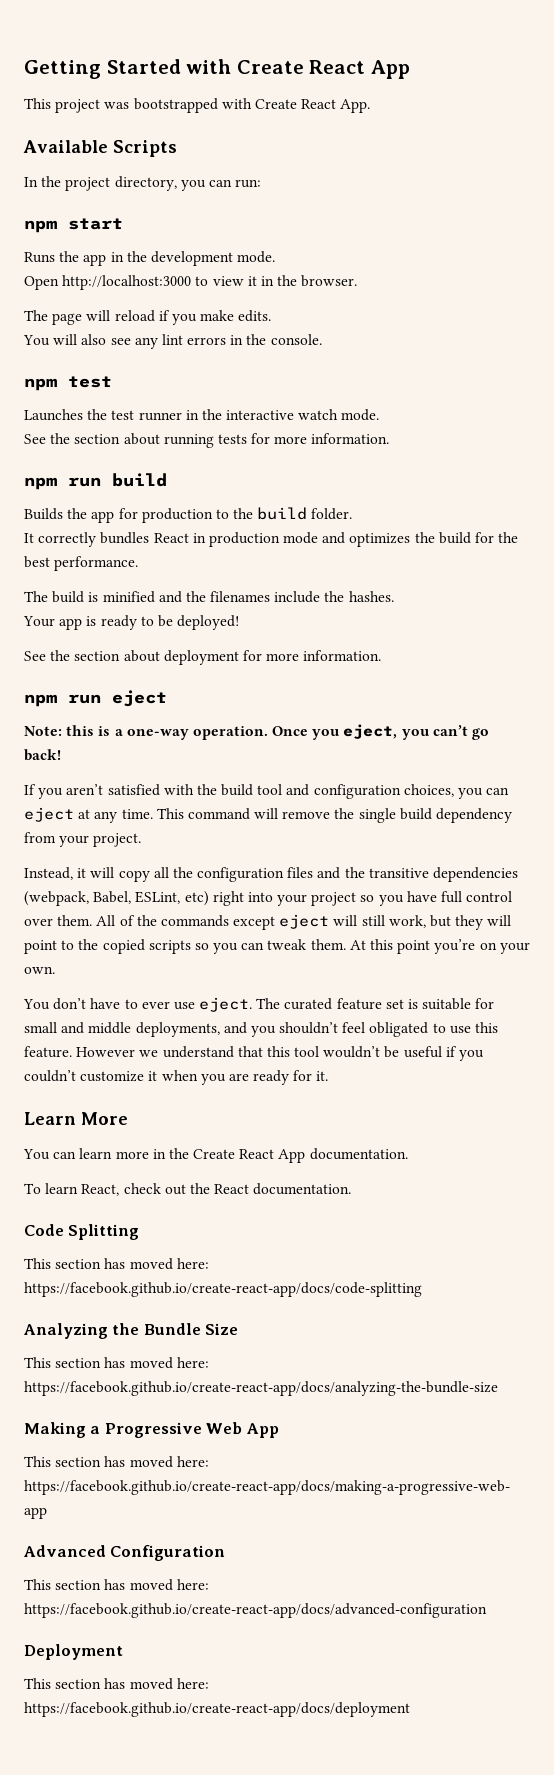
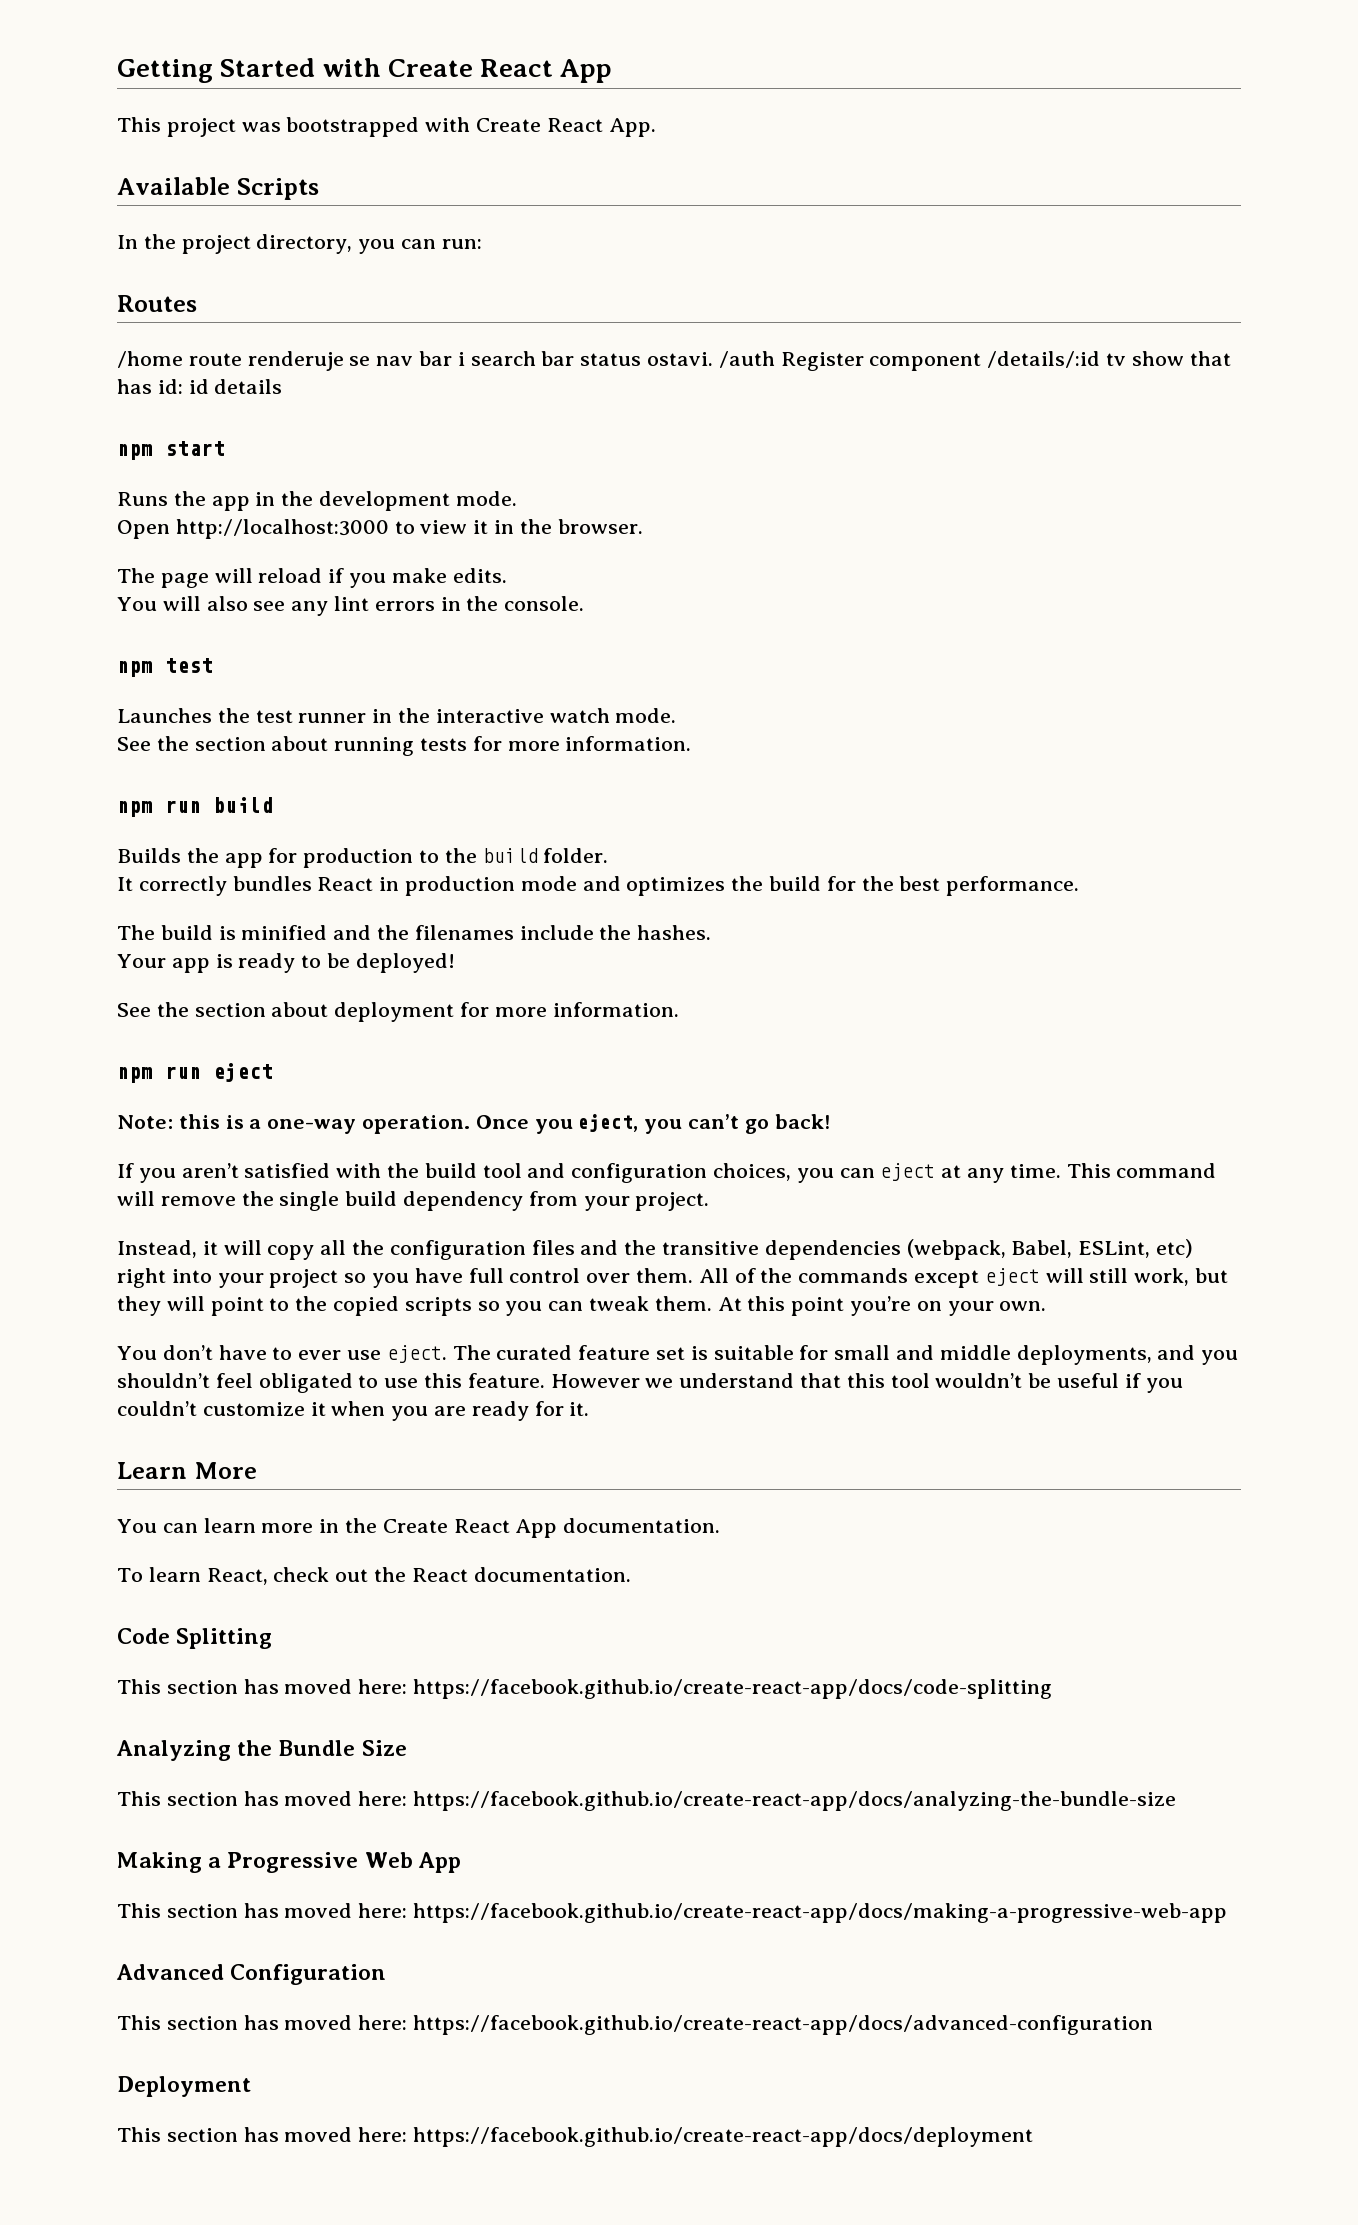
(262, 183) none -> [117,295,197,312] [117,351,1231,371] [117,379,283,394] // Routes // /home route renderuje se nav bar i search bar status ostavi. /auth Register component /details/:id tv show that has id: id details

